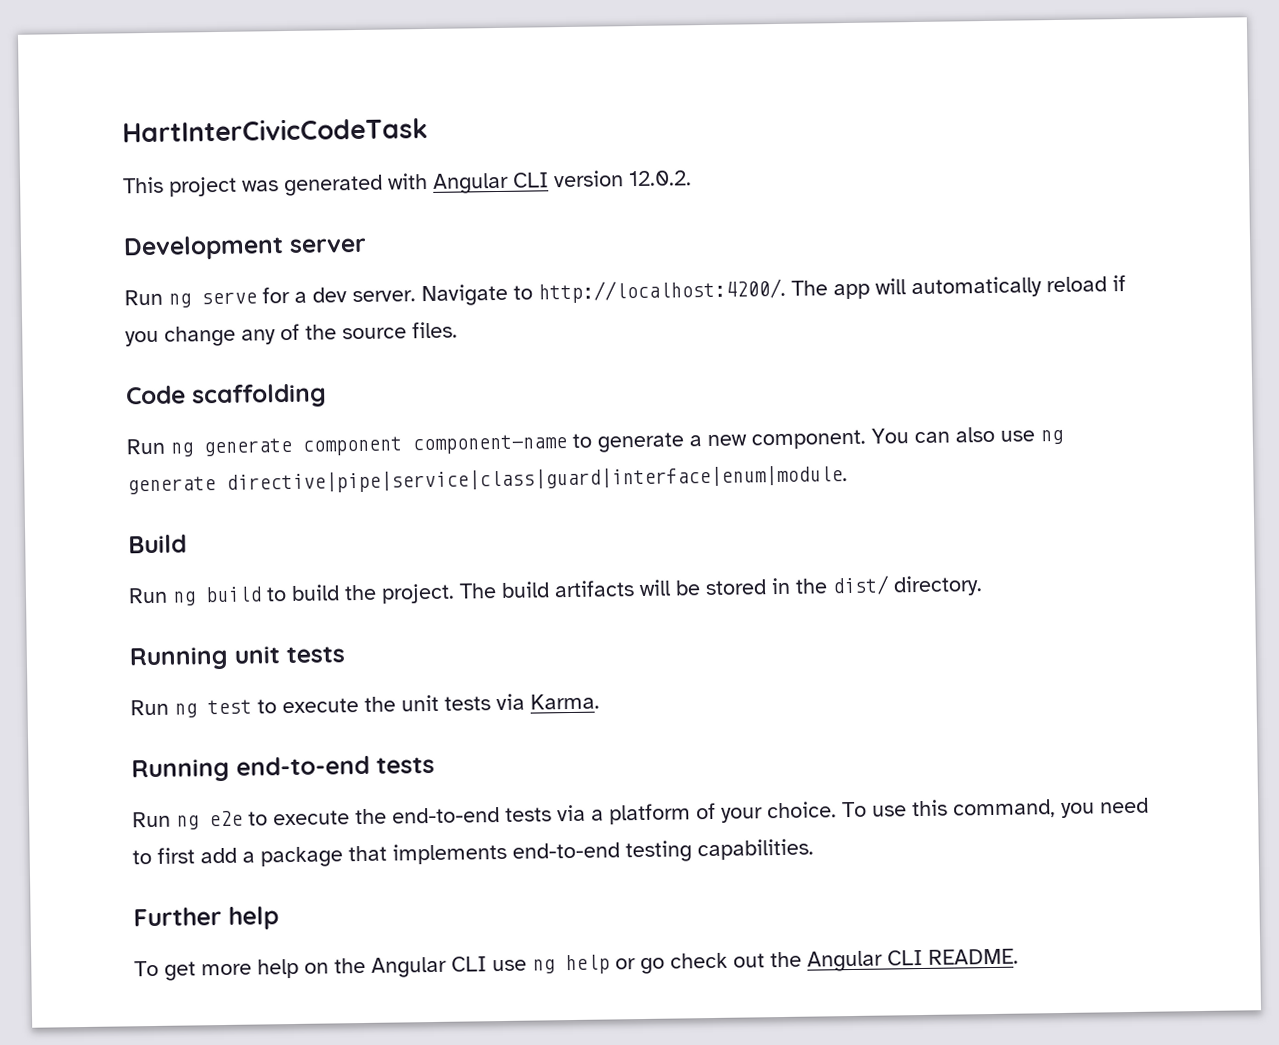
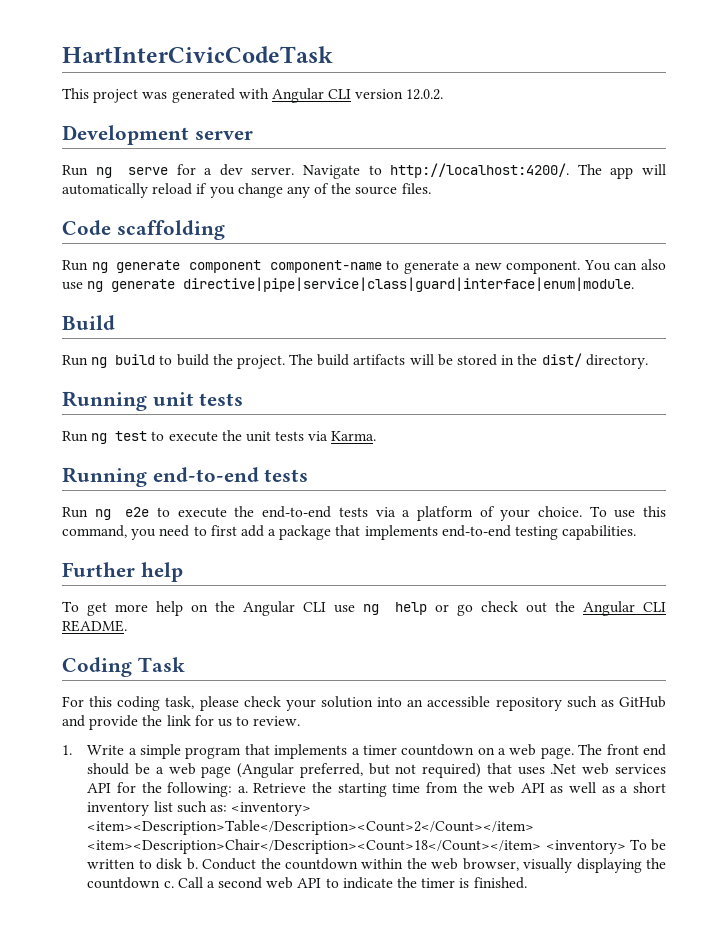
(1019, 956) none -> [62,657,185,677] [62,696,666,711] [62,715,301,730] [62,744,667,759] [87,763,666,778] [87,782,667,797] [87,801,312,816] [87,820,535,835] [87,839,666,854] [87,858,667,873] [87,877,527,889] // Coding Task // For this coding task, please check your solution into an accessible repository such as GitHub and provide the link for us to review. // 1. Write a simple program that implements a timer countdown on a web page. The front end should be a web page (Angular preferred, but not required) that uses .Net web services API for the following: a. Retrieve the starting time from the web API as well as a short inventory list such as: <inventory> <item><Description>Table</Description><Count>2</Count></item> <item><Description>Chair</Description><Count>18</Count></item> <inventory> To be written to disk b. Conduct the countdown within the web browser, visually displaying the countdown c. Call a second web API to indicate the timer is finished.

